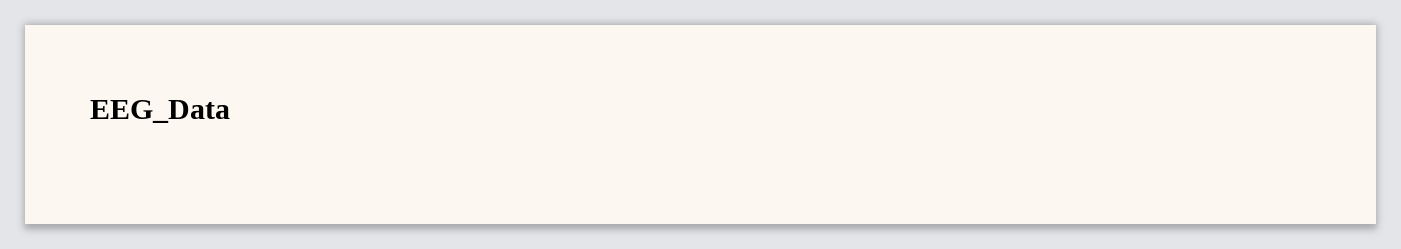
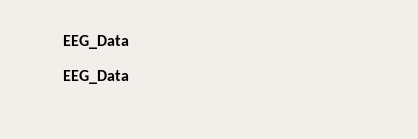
[90,100,230,123] EEG_Data -> [63,35,129,49] [63,70,129,84] EEG_Data // EEG_Data

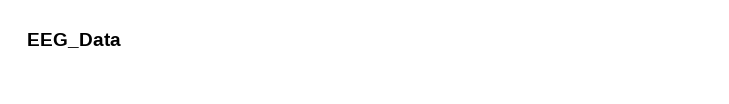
[63,35,129,49] [63,70,129,84] EEG_Data // EEG_Data -> [27,33,121,48] EEG_Data

